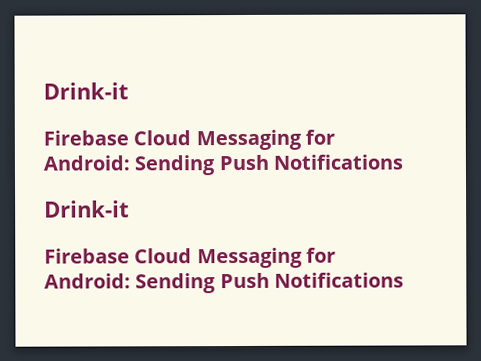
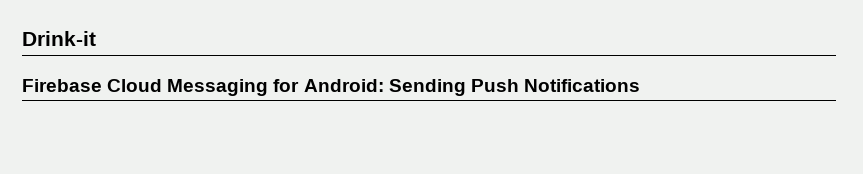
[43,82,129,100] [43,129,336,151] [43,154,404,176] [44,200,130,218] [44,247,337,269] [44,272,405,294] Drink-it // Firebase Cloud Messaging for Android: Sending Push Notifications // Drink-it // Firebase Cloud Messaging for Android: Sending Push Notifications -> [22,31,96,46] [22,79,640,96] Drink-it // Firebase Cloud Messaging for Android: Sending Push Notifications

